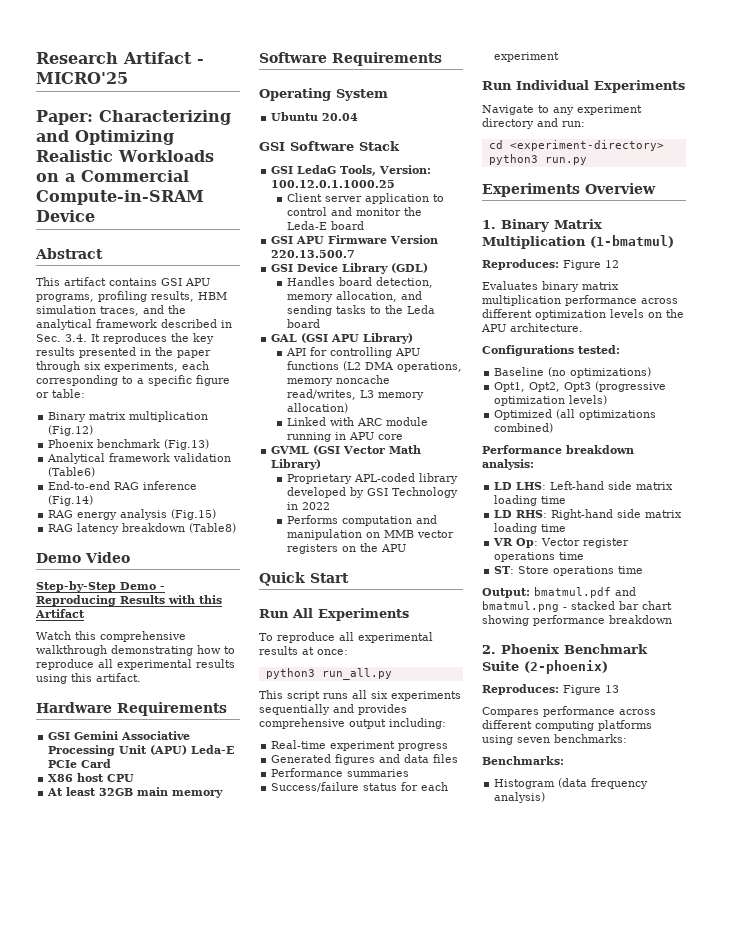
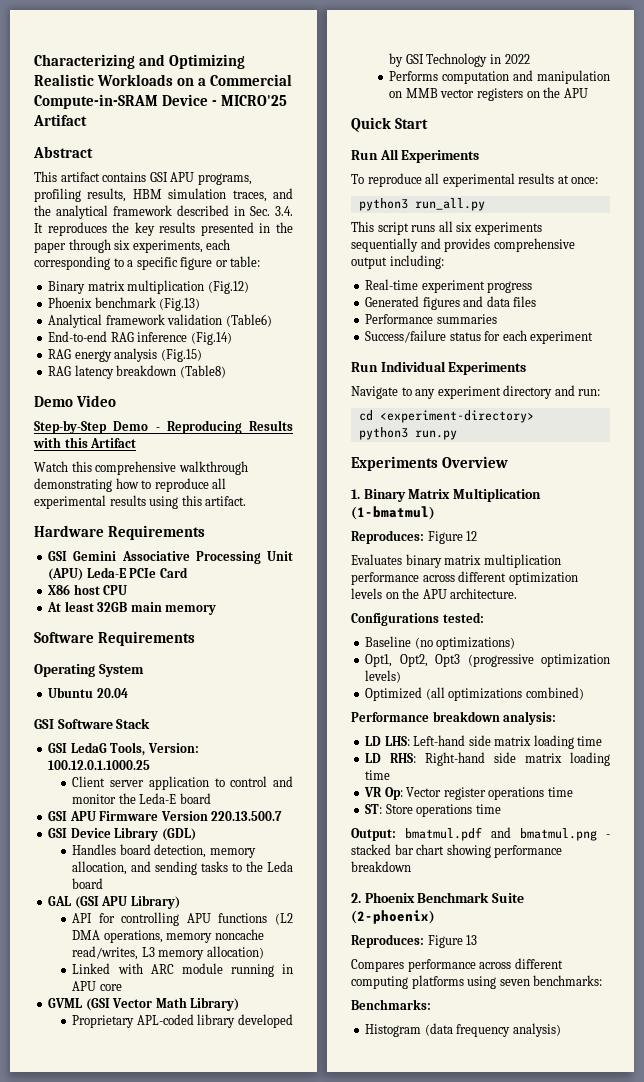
[36,52,204,64] [36,72,128,84] [36,110,93,125] Research Artifact - MICRO'25 // Paper: -> (34, 61) none
(95, 216) none -> [212,95,288,106] [33,114,87,126] - MICRO'25 Artifact

